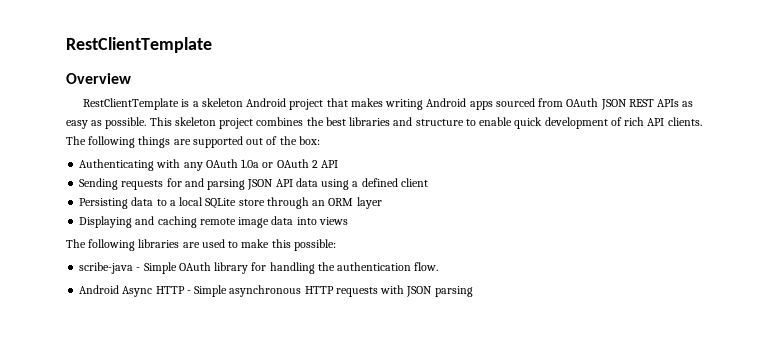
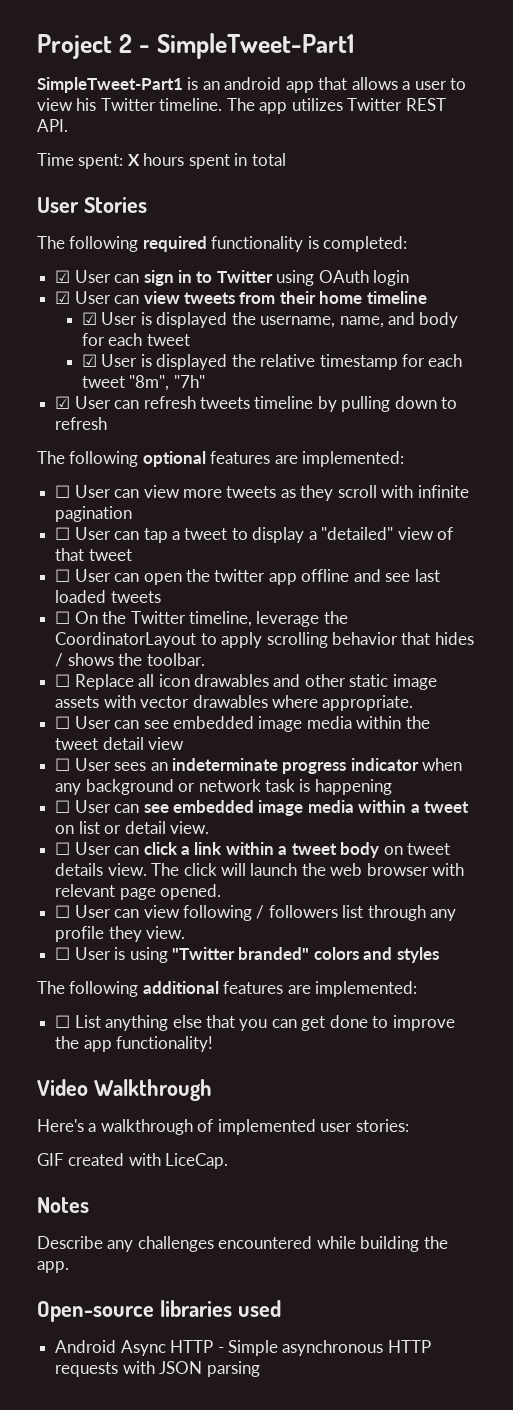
[66,37,212,53] [66,73,131,84] [83,98,694,110] [66,117,702,129] [66,136,320,148] [79,159,339,171] [79,178,428,190] [79,197,382,209] [79,216,348,228] [66,239,336,251] [79,262,439,274] RestClientTemplate // Overview // RestClientTemplate is a skeleton Android project that makes writing Android apps sourced from OAuth JSON REST APIs as easy as possible. This skeleton project combines the best libraries and structure to enable quick development of rich API clients. The following things are supported out of the box: // Authenticating with any OAuth 1.0a or OAuth 2 API // Sending requests for and parsing JSON API data using a defined client // Persisting data to a local SQLite store through an ORM layer // Displaying and caching remote image data into views // The following libraries are used to make this possible: // scribe-java - Simple OAuth library for handling the authentication flow. -> [37,33,354,59] [37,77,467,93] [37,98,446,114] [37,119,68,132] [37,153,286,169] [37,197,147,213] [37,236,408,252] [55,270,410,286] [55,291,427,304] [81,312,459,328] [81,333,190,346] [81,354,463,370] [81,375,205,391] [55,396,458,412] [55,417,108,430] [37,451,405,467] [55,485,469,501] [55,506,133,522] [55,527,454,543] [55,548,132,561] [55,569,440,585] [55,590,161,603] [55,611,348,627] [55,632,474,648] [55,653,205,667] [55,674,437,690] [55,695,414,711] [55,716,430,732] [55,737,185,750] [55,758,463,774] [55,779,392,795] [55,800,470,816] [55,821,209,834] [55,842,451,858] [55,863,465,876] [55,884,222,900] [55,905,457,921] [55,926,186,942] [55,947,439,963] [37,981,418,997] [55,1015,455,1031] [55,1036,214,1052] [37,1079,212,1101] [37,1119,409,1135] [37,1153,229,1169] [37,1197,89,1213] [37,1236,448,1252] [37,1261,69,1273] [37,1300,281,1322] Project 2 - SimpleTweet-Part1 // SimpleTweet-Part1 is an android app that allows a user to view his Twitter timeline. The app utilizes Twitter REST API. // Time spent: X hours spent in total // User Stories // The following required functionality is completed: // ☑ User can sign in to Twitter using OAuth login // ☑ User can view tweets from their home timeline // ☑ User is displayed the username, name, and body for each tweet // ☑ User is displayed the relative timestamp for each tweet "8m", "7h" // ☑ User can refresh tweets timeline by pulling down to refresh // The following optional features are implemented: // ☐ User can view more tweets as they scroll with infinite pagination // ☐ User can tap a tweet to display a "detailed" view of that tweet // ☐ User can open the twitter app offline and see last loaded tweets // ☐ On the Twitter timeline, leverage the CoordinatorLayout to apply scrolling behavior that hides / shows the toolbar. // ☐ Replace all icon drawables and other static image assets with vector drawables where appropriate. // ☐ User can see embedded image media within the tweet detail view // ☐ User sees an indeterminate progress indicator when any background or network task is happening // ☐ User can see embedded image media within a tweet on list or detail view. // ☐ User can click a link within a tweet body on tweet details view. The click will launch the web browser with relevant page opened. // ☐ User can view following / followers list through any profile they view. // ☐ User is using "Twitter branded" colors and styles // The following additional features are implemented: // ☐ List anything else that you can get done to improve the app functionality! // Video Walkthrough // Here's a walkthrough of implemented user stories: // GIF created with LiceCap. // Notes // Describe any challenges encountered while building the app. // Open-source libraries used

